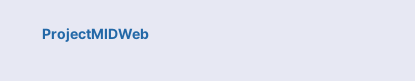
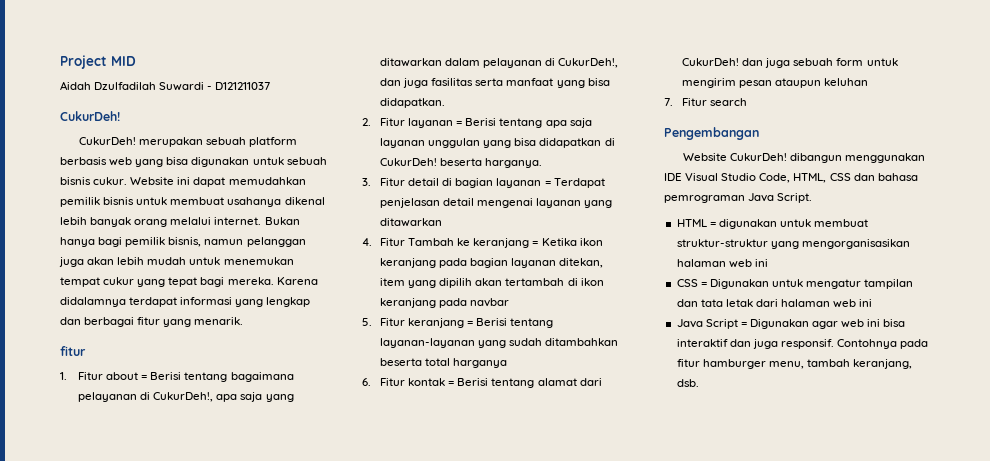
[42,28,149,42] ProjectMIDWeb -> [60,55,136,69] [60,81,271,91] [60,111,120,121] [78,137,298,147] [60,157,327,167] [60,177,306,187] [60,197,325,207] [60,217,300,227] [60,237,306,247] [59,257,294,267] [60,277,318,287] [60,297,311,307] [60,317,244,327] [60,346,86,356] [60,372,294,382] [78,392,294,402] [380,58,619,68] [380,78,610,88] [380,98,446,108] [362,118,592,128] [380,138,615,148] [380,158,543,168] [362,178,605,188] [380,198,613,208] [380,218,443,227] [362,238,603,248] [380,258,604,268] [380,278,604,288] [380,298,510,308] [362,318,554,328] [380,338,619,348] [380,358,508,368] [362,378,602,388] [682,58,898,68] [682,78,869,88] [664,98,748,106] [664,127,759,140] [682,153,926,163] [664,173,918,183] [664,193,813,203] [676,219,869,229] [676,239,910,249] [676,259,768,268] [676,279,914,289] [676,299,873,308] [676,319,906,329] [676,339,929,349] [676,359,913,369] [676,379,699,387] Project MID // Aidah Dzulfadilah Suwardi - D121211037 // CukurDeh! // CukurDeh! merupakan sebuah platform berbasis web yang bisa digunakan untuk sebuah bisnis cukur. Website ini dapat memudahkan pemilik bisnis untuk membuat usahanya dikenal lebih banyak orang melalui internet. Bukan hanya bagi pemilik bisnis, namun pelanggan juga akan lebih mudah untuk menemukan tempat cukur yang tepat bagi mereka. Karena didalamnya terdapat informasi yang lengkap dan berbagai fitur yang menarik. // fitur // 1. Fitur about = Berisi tentang bagaimana pelayanan di CukurDeh!, apa saja yang ditawarkan dalam pelayanan di CukurDeh!, dan juga fasilitas serta manfaat yang bisa didapatkan. // 2. Fitur layanan = Berisi tentang apa saja layanan unggulan yang bisa didapatkan di CukurDeh! beserta harganya. // 3. Fitur detail di bagian layanan = Terdapat penjelasan detail mengenai layanan yang ditawarkan // 4. Fitur Tambah ke keranjang = Ketika ikon keranjang pada bagian layanan ditekan, item yang dipilih akan tertambah di ikon keranjang pada navbar // 5. Fitur keranjang = Berisi tentang layanan-layanan yang sudah ditambahkan beserta total harganya // 6. Fitur kontak = Berisi tentang alamat dari CukurDeh! dan juga sebuah form untuk mengirim pesan ataupun keluhan // 7. Fitur search // Pengembangan // Website CukurDeh! dibangun menggunakan IDE Visual Studio Code, HTML, CSS dan bahasa pemrograman Java Script. // HTML = digunakan untuk membuat struktur-struktur yang mengorganisasikan halaman web ini // CSS = Digunakan untuk mengatur tampilan dan tata letak dari halaman web ini // Java Script = Digunakan agar web ini bisa interaktif dan juga responsif. Contohnya pada fitur hamburger menu, tambah keranjang, dsb.

